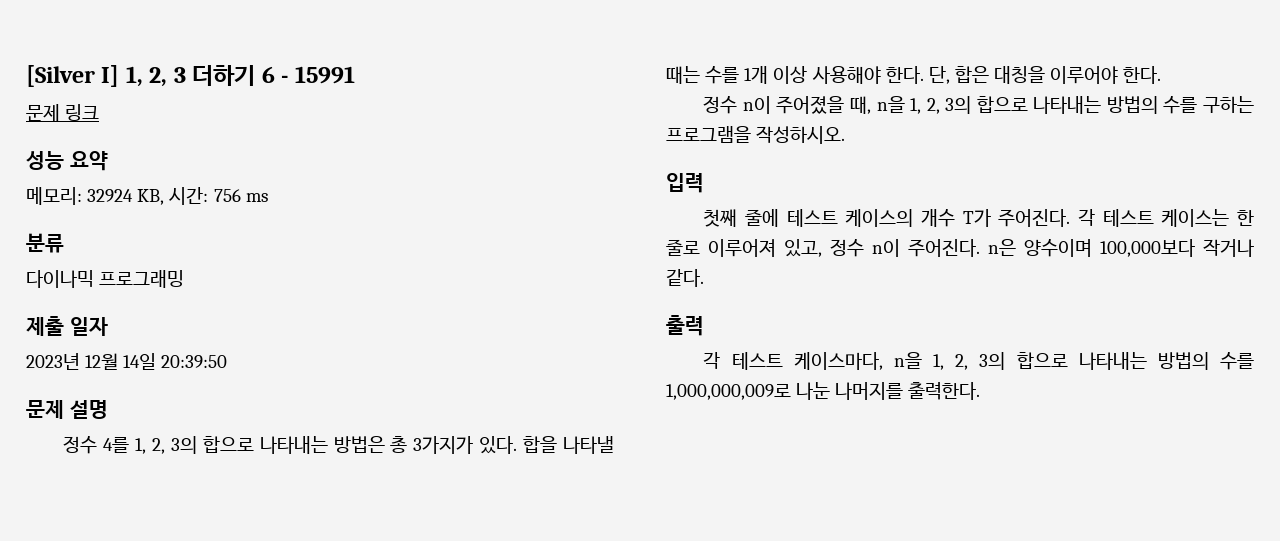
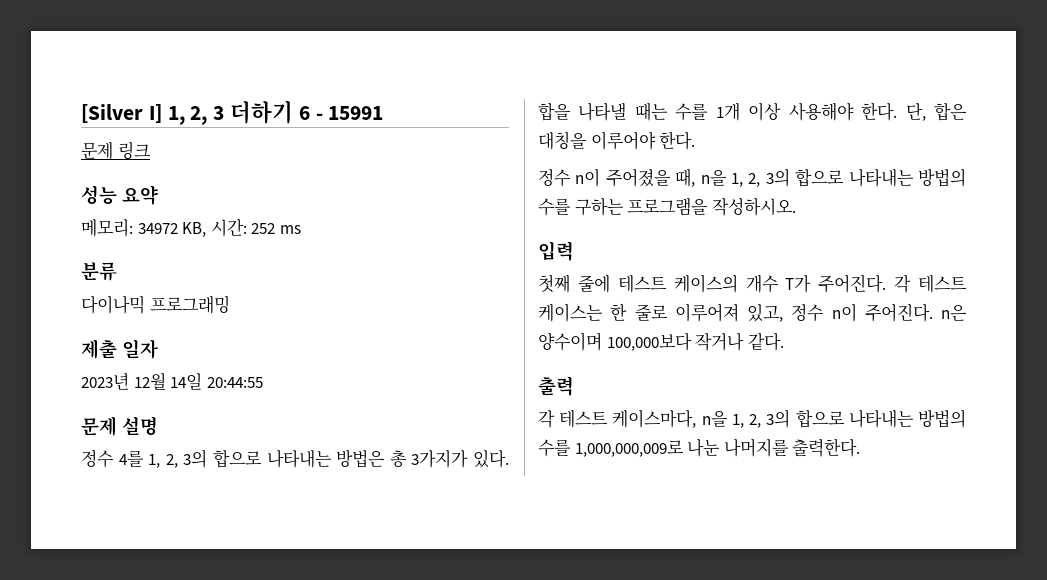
[87,189,134,202] 32924 -> [137,223,178,234] 34972
[213,189,241,202] 756 -> [251,223,276,234] 252
[161,355,228,368] 20:39:50 -> [206,377,263,388] 20:44:55

